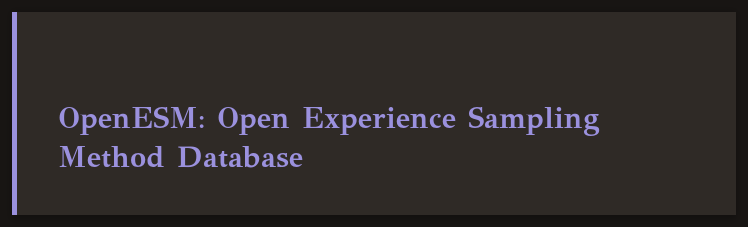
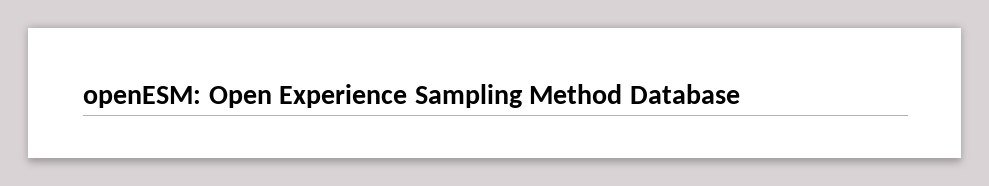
[58,106,205,135] OpenESM: -> [83,86,201,108] openESM:

